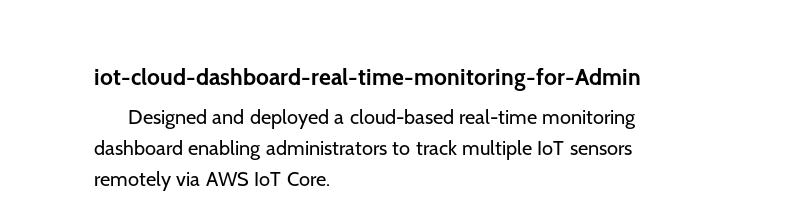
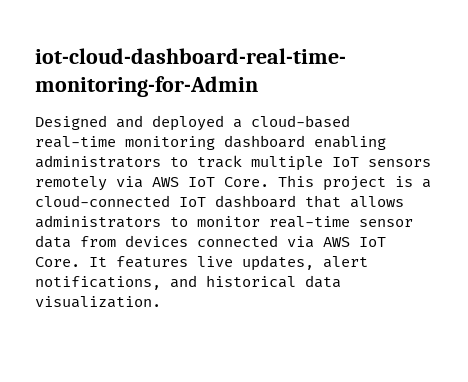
(330, 179) none -> [278,175,431,191] [35,195,404,208] [35,215,413,228] [35,235,386,248] [35,255,368,271] [35,275,341,290] [35,296,161,308] This project is a cloud-connected IoT dashboard that allows administrators to monitor real-time sensor data from devices connected via AWS IoT Core. It features live updates, alert notifications, and historical data visualization.

